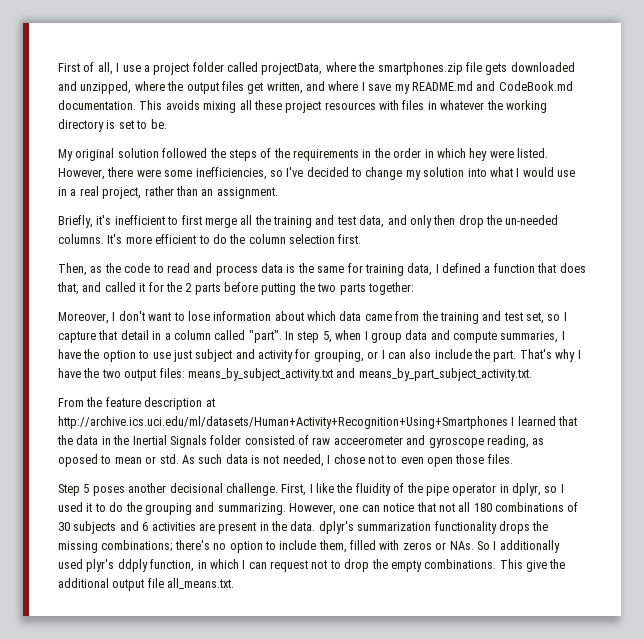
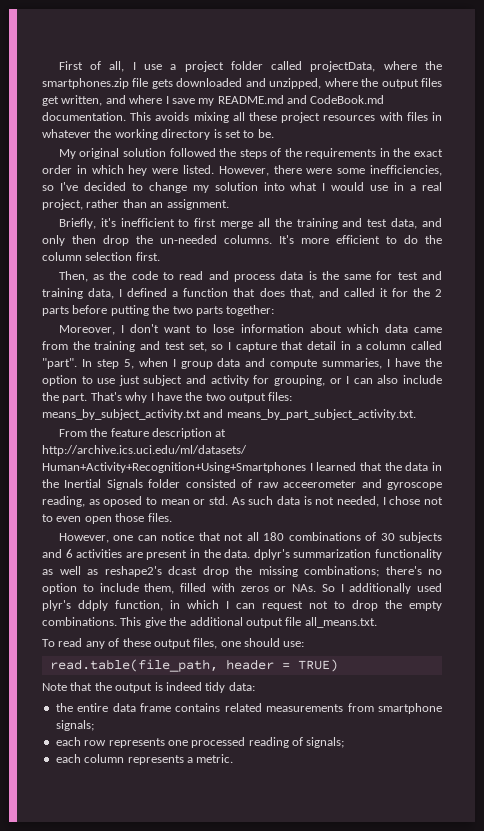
(390, 153) none -> [413,149,443,157] exact
(363, 268) none -> [397,271,442,280] test and
[58,483,564,496] [58,502,286,515] Step 5 poses another decisional challenge. First, I like the fluidity of the pipe operator in dplyr, so I used it to do the grouping and summarizing. -> (172, 517) none
[498,521,530,534] drops -> [42,566,229,577] as well as reshape2's dcast drop
(235, 583) none -> [42,638,305,649] [49,659,338,672] [42,682,255,693] [55,703,442,714] [55,720,94,731] [55,737,345,748] [55,754,234,765] // To read any of these output files, one should use: // read.table(file_path, header = TRUE) // Note that the output is indeed tidy data: // the entire data frame contains related measurements from smartphone signals; // each row represents one processed reading of signals; // each column represents a metric.

